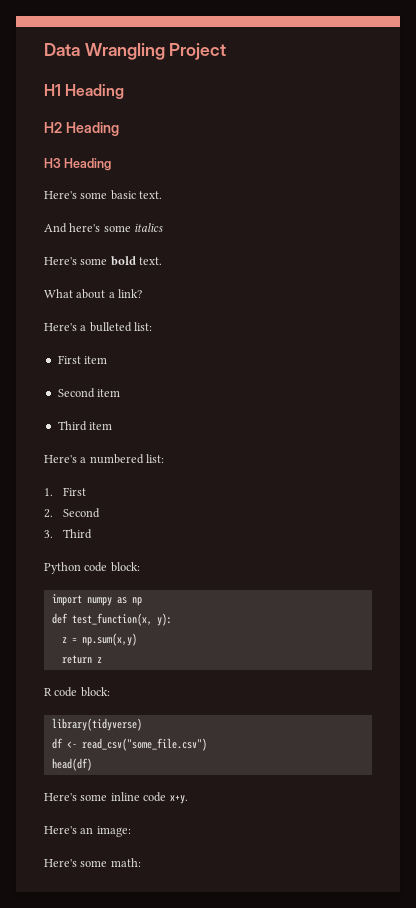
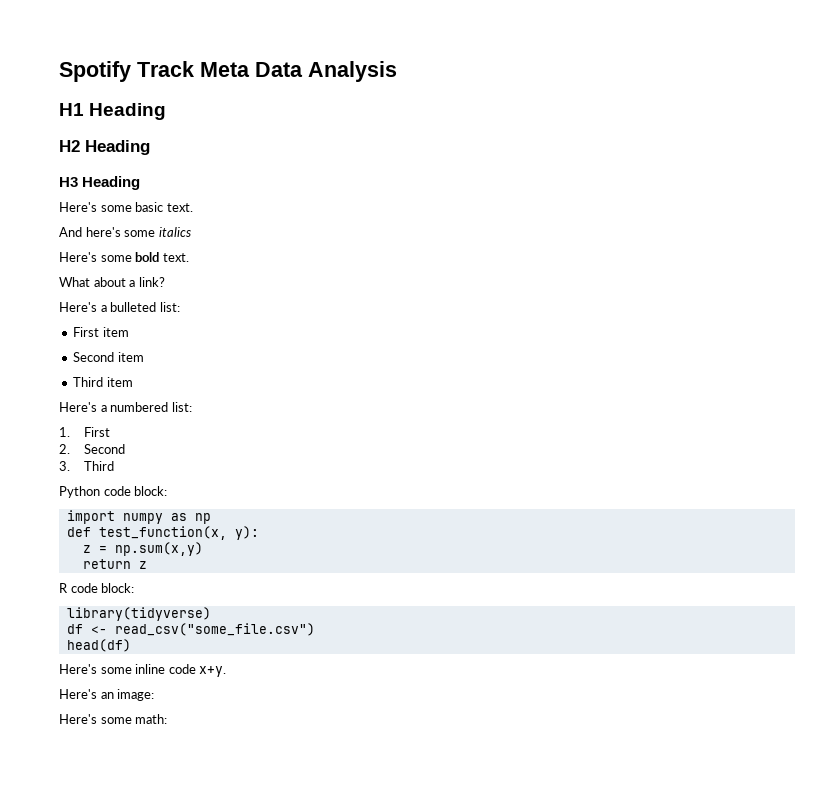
[44,43,227,60] Data Wrangling Project -> [59,61,397,82] Spotify Track Meta Data Analysis

